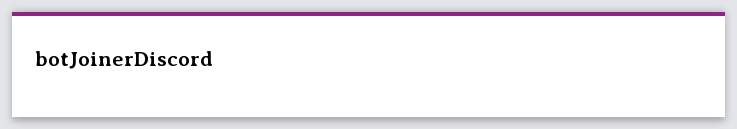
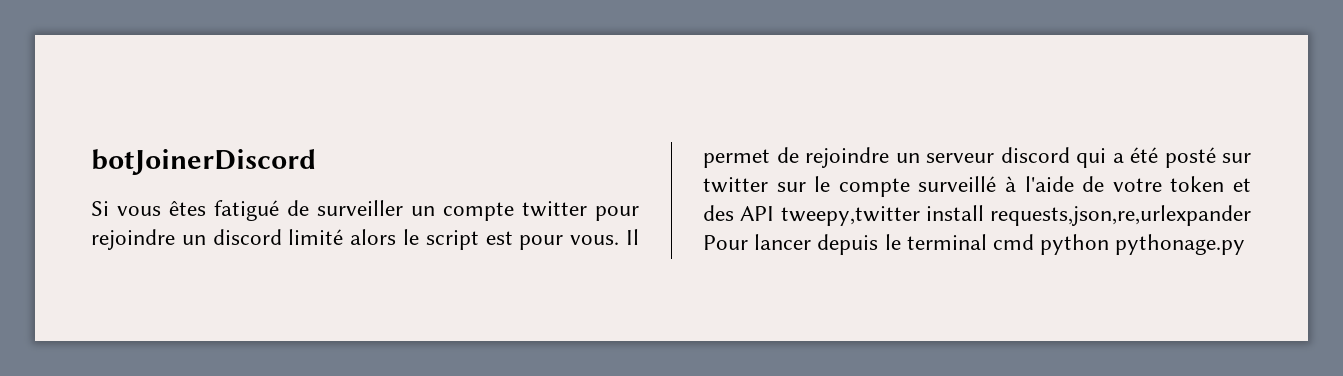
(213, 60) none -> [91,200,639,221] [91,229,639,250] [703,147,1251,168] [703,176,1251,197] [703,205,1251,226] [703,234,1246,255] // Si vous êtes fatigué de surveiller un compte twitter pour rejoindre un discord limité alors le script est pour vous. Il permet de rejoindre un serveur discord qui a été posté sur twitter sur le compte surveillé à l'aide de votre token et des API tweepy,twitter install requests,json,re,urlexpander Pour lancer depuis le terminal cmd python pythonage.py

